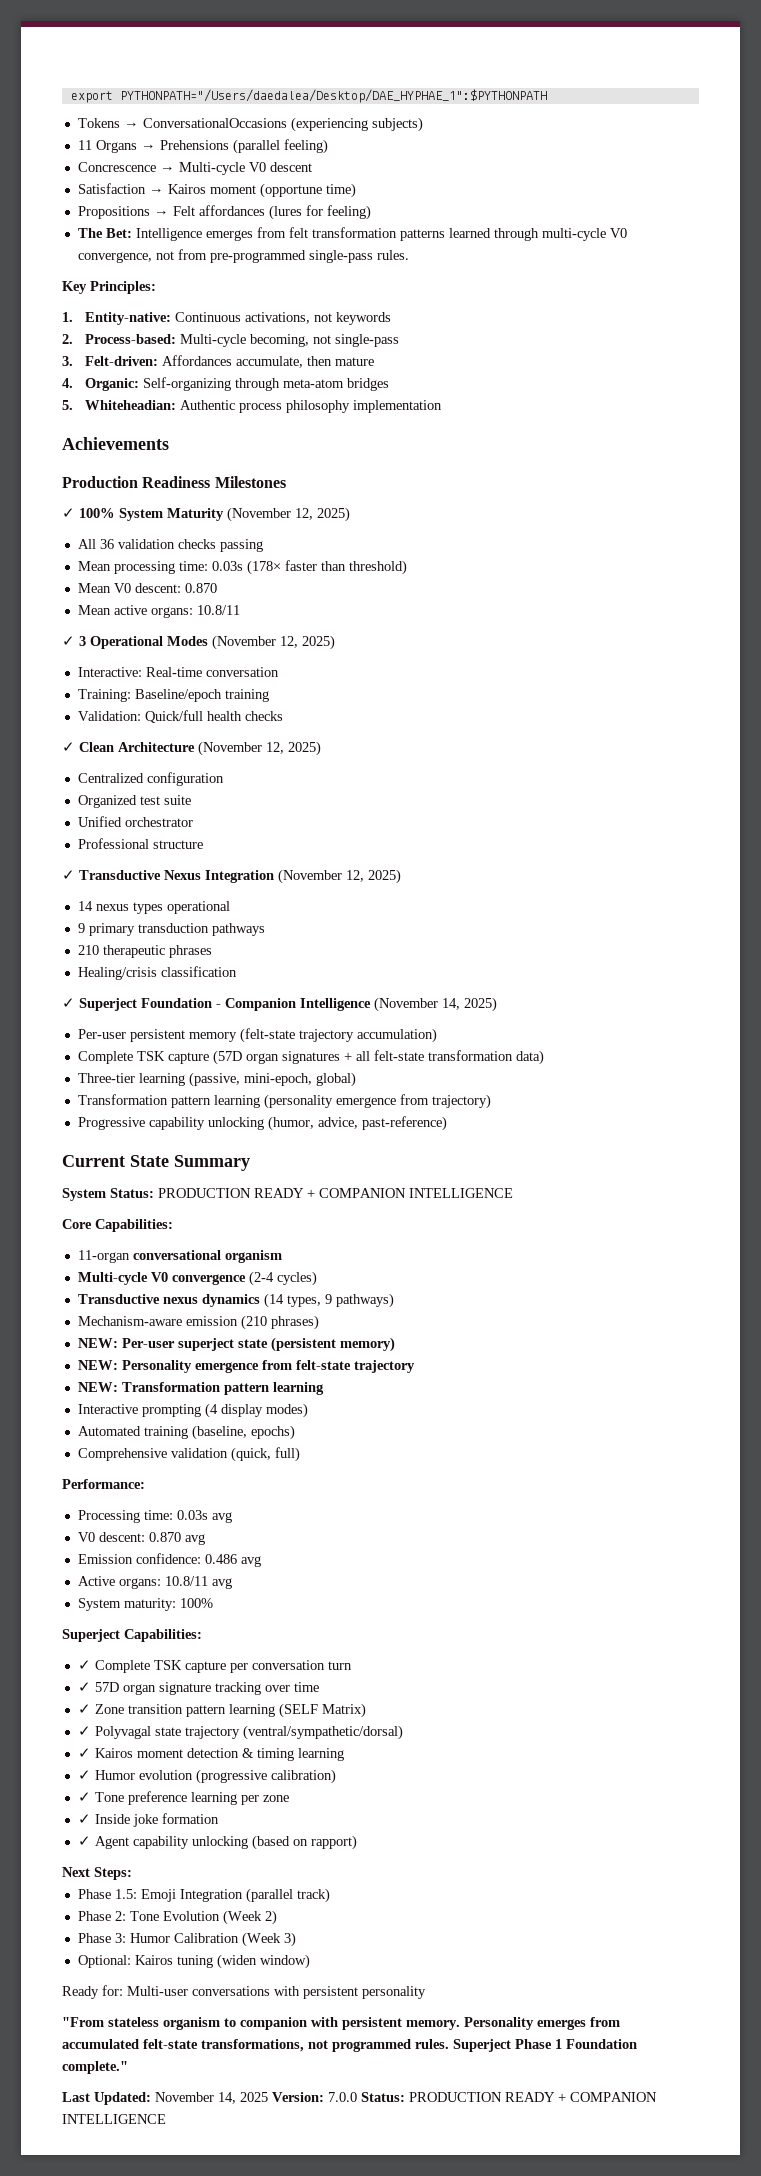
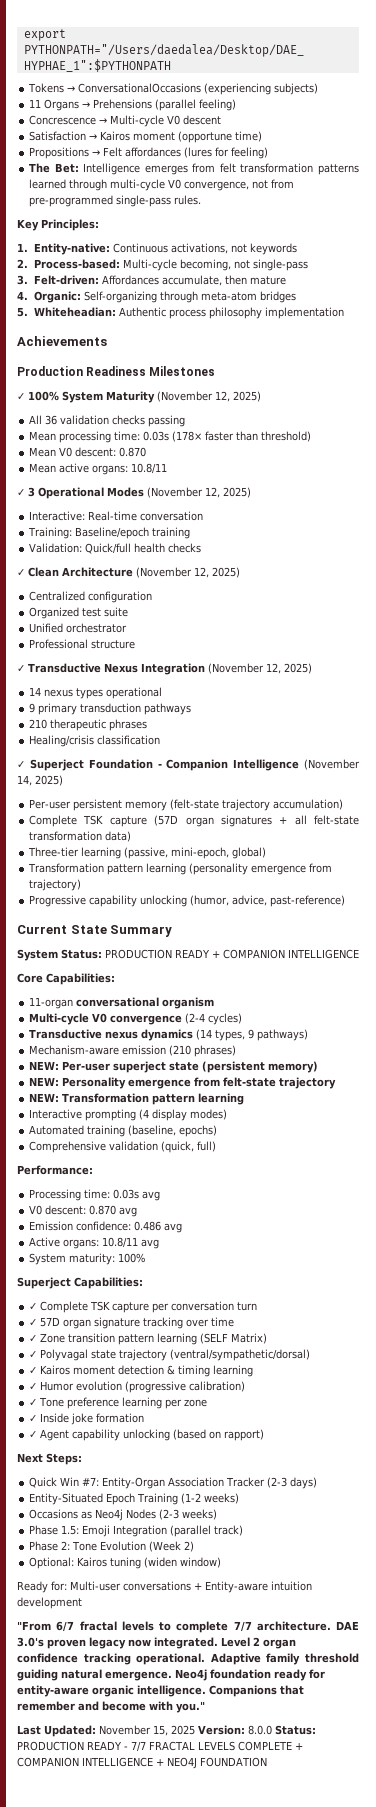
(132, 1873) none -> [29,1477,318,1489] [29,1493,240,1505] [29,1509,218,1521] // Quick Win #7: Entity-Organ Association Tracker (2-3 days) // Entity-Situated Epoch Training (1-2 weeks) // Occasions as Neo4j Nodes (2-3 weeks)
[77,1932,296,1947] // Phase 3: Humor Calibration (Week 3) -> (195, 1546) none
[274,1986,426,1999] [62,2017,620,2030] [62,2039,637,2052] [62,2061,128,2074] with persistent personality // "From stateless organism to companion with persistent memory. Personality emerges from accumulated felt-state transformations, not programmed rules. Superject Phase 1 Foundation complete." -> [194,1581,312,1593] [17,1597,82,1609] [17,1621,359,1633] [17,1637,296,1649] [17,1653,359,1665] [17,1669,325,1681] [17,1685,304,1697] [17,1701,205,1713] + Entity-aware intuition development // "From 6/7 fractal levels to complete 7/7 architecture. DAE 3.0's proven legacy now integrated. Level 2 organ confidence tracking operational. Adaptive family threshold guiding natural emergence. Neo4j foundation ready for entity-aware organic intelligence. Companions that remember and become with you."
[218,2092,236,2104] 14, -> [153,1725,168,1736] 15,
[328,2092,657,2102] [62,2114,166,2124] 7.0.0 Status: PRODUCTION READY + COMPANION INTELLIGENCE -> [248,1725,316,1735] [17,1741,303,1752] [17,1757,267,1769] 8.0.0 Status: PRODUCTION READY - 7/7 FRACTAL LEVELS COMPLETE + COMPANION INTELLIGENCE + NEO4J FOUNDATION

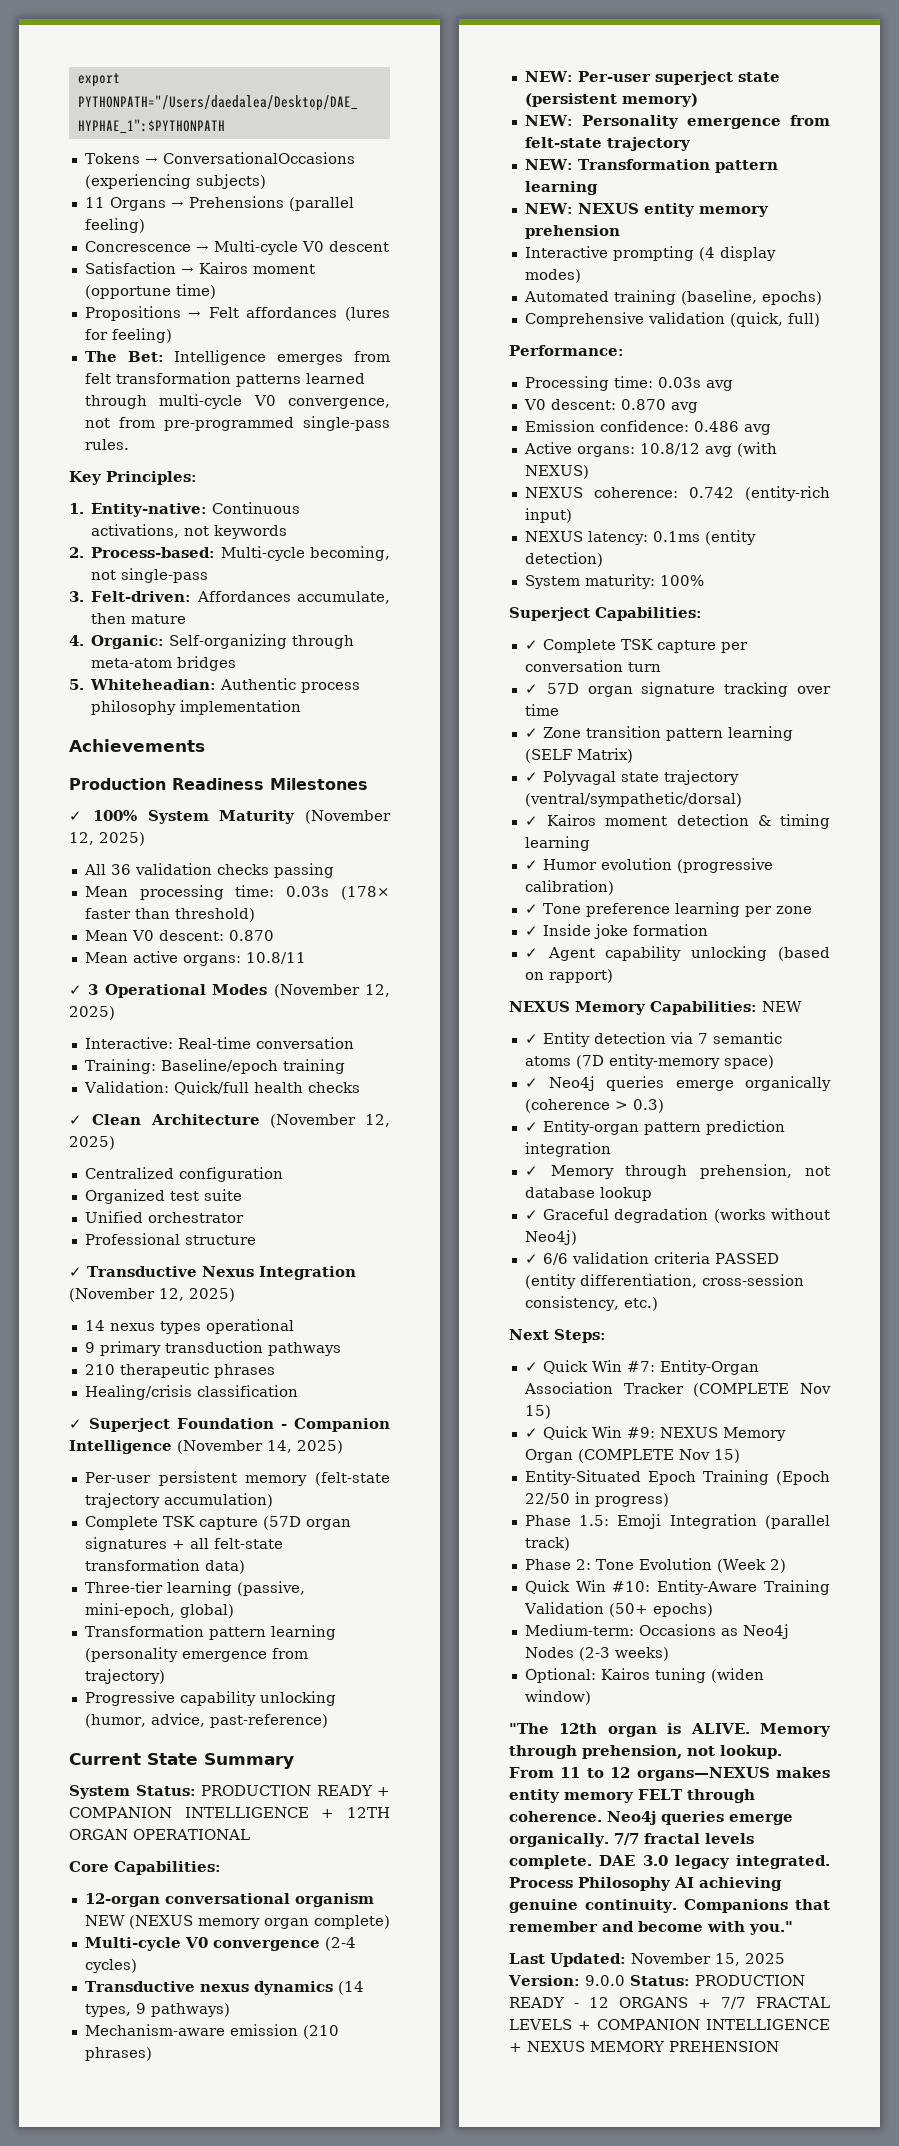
(359, 954) none -> [321,1807,390,1818] [69,1829,250,1840] + 12TH ORGAN OPERATIONAL
[29,997,74,1009] 11-organ -> [84,1893,160,1907] 12-organ
(215, 1003) none -> [84,1915,390,1929] NEW (NEXUS memory organ complete)
(245, 1099) none -> [524,203,769,217] [524,225,620,239] // NEW: NEXUS entity memory prehension
[102,1237,160,1249] 10.8/11 avg -> [639,442,777,457] [524,465,589,479] [524,486,830,501] [524,508,572,523] [524,530,756,545] [524,552,603,567] 10.8/12 avg (with NEXUS) // NEXUS coherence: 0.742 (entity-rich input) // NEXUS latency: 0.1ms (entity detection)
(265, 1435) none -> [509,1001,802,1015] [524,1032,782,1047] [524,1054,774,1069] [524,1076,831,1091] [524,1099,664,1113] [524,1120,785,1135] [524,1142,611,1157] [524,1164,830,1179] [524,1187,652,1201] [524,1208,830,1223] [524,1230,577,1245] [524,1252,779,1265] [524,1274,804,1289] [524,1296,658,1311] // NEXUS Memory Capabilities: NEW // ✓ Entity detection via 7 semantic atoms (7D entity-memory space) // ✓ Neo4j queries emerge organically (coherence > 0.3) // ✓ Entity-organ pattern prediction integration // ✓ Memory through prehension, not database lookup // ✓ Graceful degradation (works without Neo4j) // ✓ 6/6 validation criteria PASSED (entity differentiation, cross-session consistency, etc.)
(82, 1459) none -> [524,1362,538,1372] ✓
[267,1477,318,1489] [29,1493,240,1505] [29,1509,218,1521] (2-3 days) // Entity-Situated Epoch Training (1-2 weeks) // Occasions as Neo4j Nodes (2-3 weeks) -> [693,1383,831,1397] [524,1405,551,1419] [524,1426,786,1441] [524,1449,740,1463] [524,1470,830,1485] [524,1492,669,1507] (COMPLETE Nov 15) // ✓ Quick Win #9: NEXUS Memory Organ (COMPLETE Nov 15) // Entity-Situated Epoch Training (Epoch 22/50 in progress)
(195, 1546) none -> [524,1580,830,1595] [523,1602,713,1617] [524,1624,789,1639] [524,1647,669,1661] // Quick Win #10: Entity-Aware Training Validation (50+ epochs) // Medium-term: Occasions as Neo4j Nodes (2-3 weeks)
[17,1581,312,1593] [17,1597,82,1609] [17,1621,359,1633] [17,1637,296,1649] [17,1653,359,1665] [17,1669,325,1681] [17,1685,206,1697] Ready for: Multi-user conversations + Entity-aware intuition development // "From 6/7 fractal levels to complete 7/7 architecture. DAE 3.0's proven legacy now integrated. Level 2 organ confidence tracking operational. Adaptive family threshold guiding natural emergence. Neo4j foundation ready for entity-aware organic intelligence. -> [509,1723,831,1737] [509,1745,782,1759] [509,1767,830,1781] [509,1789,755,1803] [509,1811,793,1825] [509,1833,754,1847] [509,1855,830,1869] [509,1877,782,1891] [509,1899,678,1913] "The 12th organ is ALIVE. Memory through prehension, not lookup. From 11 to 12 organs—NEXUS makes entity memory FELT through coherence. Neo4j queries emerge organically. 7/7 fractal levels complete. DAE 3.0 legacy integrated. Process Philosophy AI achieving genuine continuity.
[248,1725,272,1735] 8.0.0 -> [584,1975,625,1986] 9.0.0
(128, 1748) none -> [589,1997,711,2008] 12 ORGANS +
[238,1741,303,1751] [17,1757,267,1769] COMPLETE + COMPANION INTELLIGENCE + NEO4J FOUNDATION -> [578,2019,830,2030] [509,2041,779,2052] + COMPANION INTELLIGENCE + NEXUS MEMORY PREHENSION

